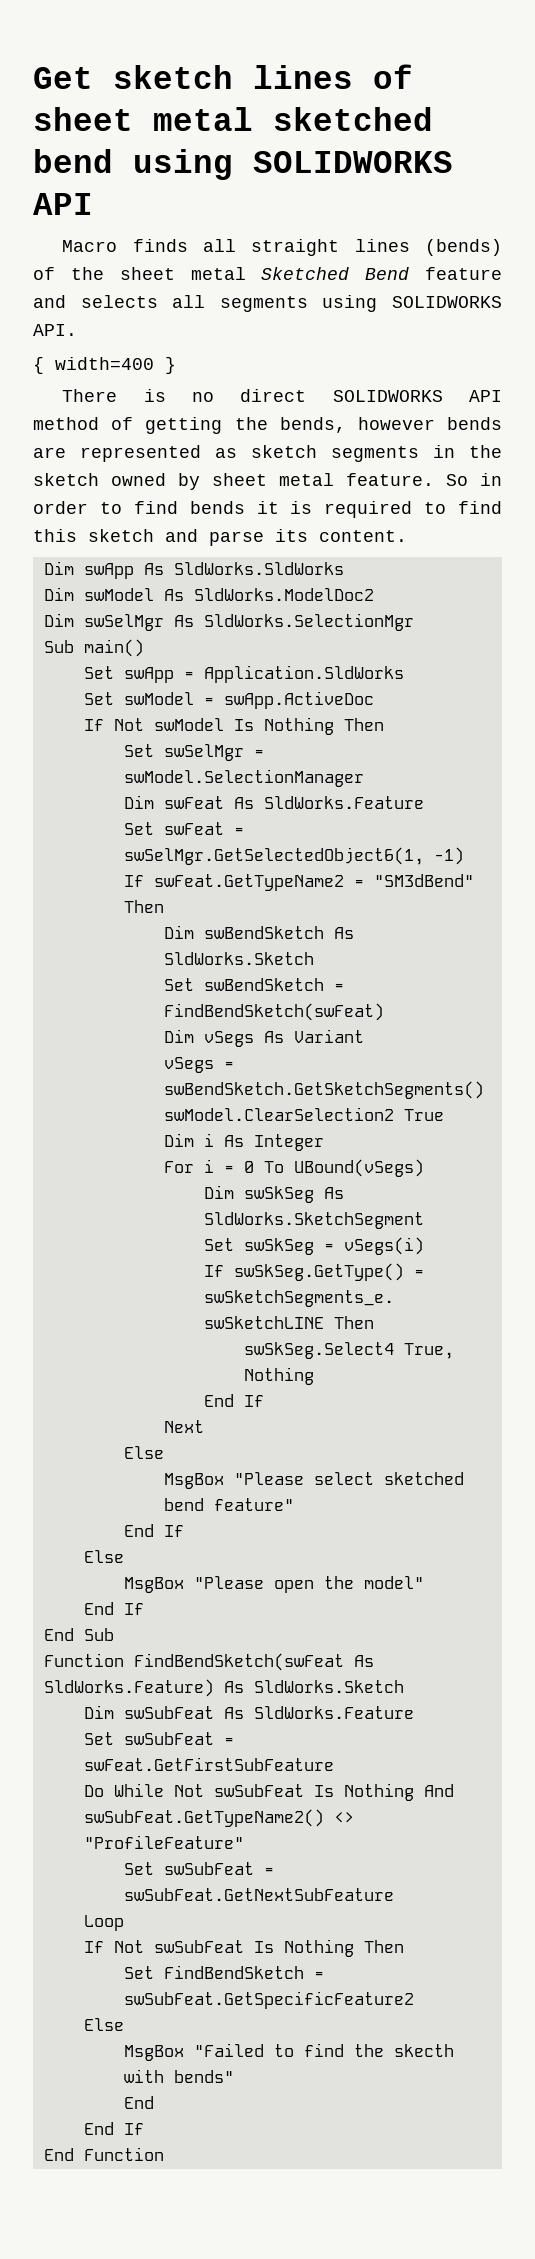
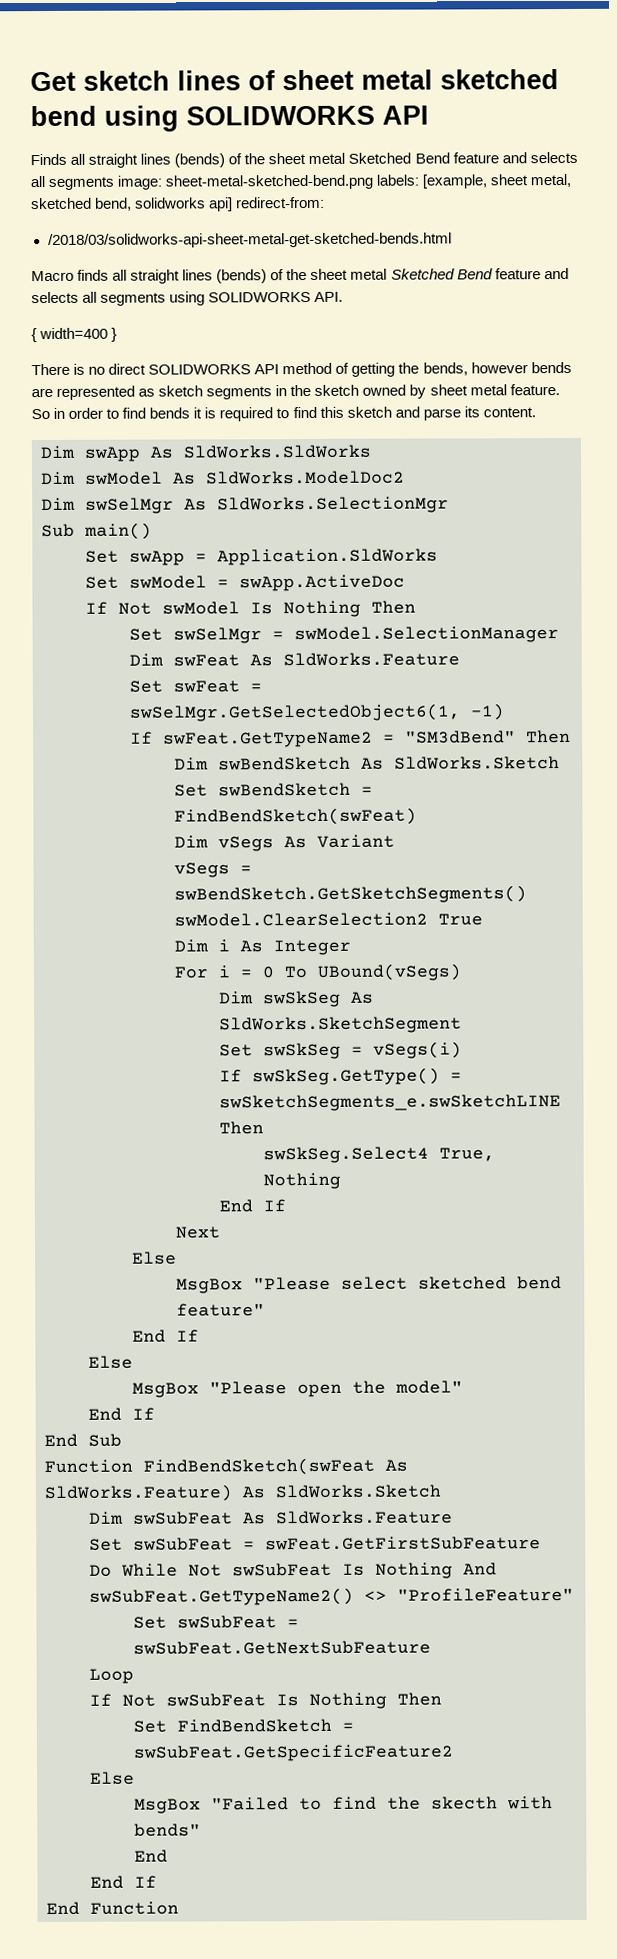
(93, 204) none -> [30,151,578,168] [30,173,572,190] [30,196,326,212] [47,232,452,248] // Finds all straight lines (bends) of the sheet metal Sketched Bend feature and selects all segments image: sheet-metal-sketched-bend.png labels: [example, sheet metal, sketched bend, solidworks api] redirect-from: // /2018/03/solidworks-api-sheet-metal-get-sketched-bends.html

